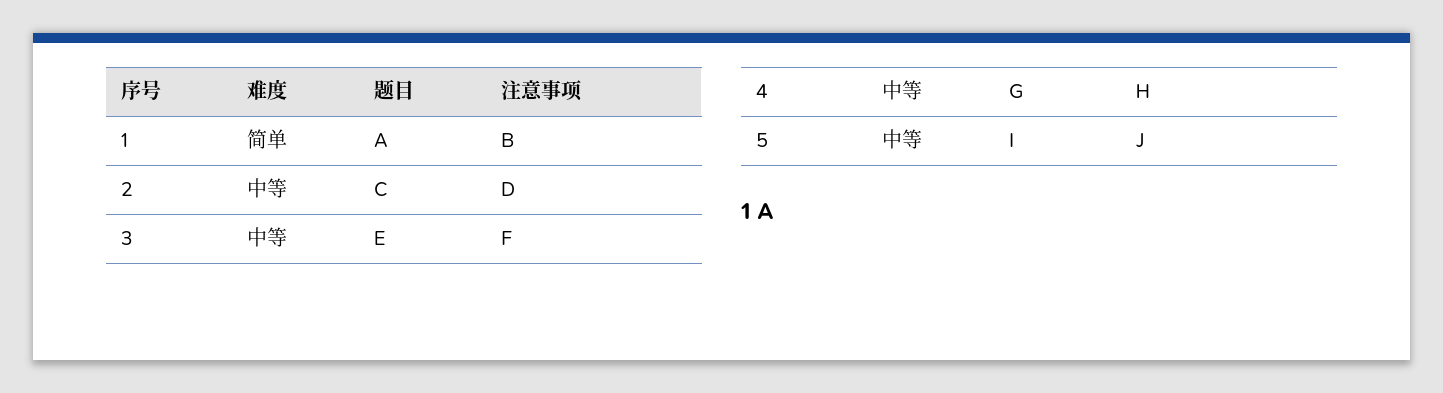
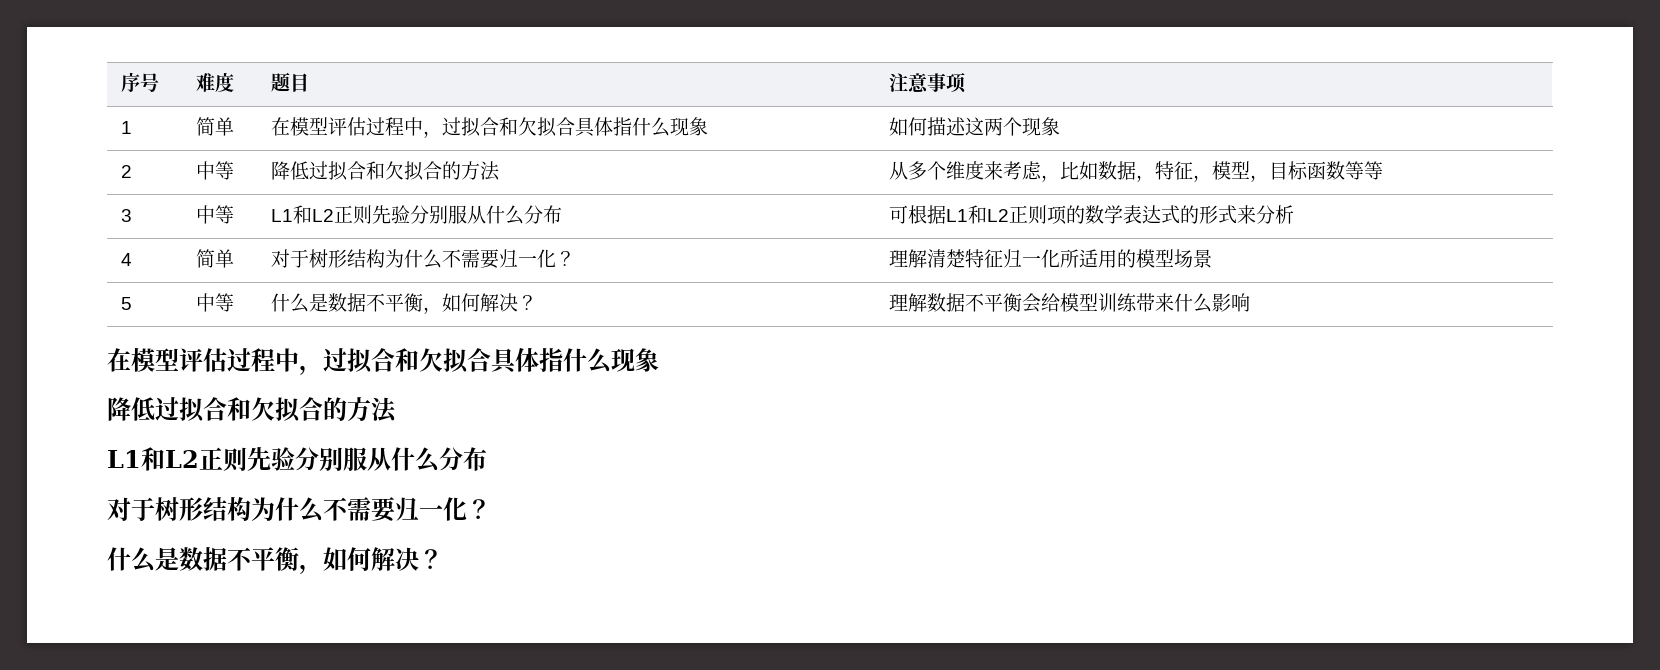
[373,133,388,148] [500,133,514,147] [120,182,133,196] [246,178,287,198] [373,182,388,197] [500,182,515,196] [120,231,133,245] [246,227,287,247] [373,231,385,245] [500,231,512,245] [755,84,768,98] [881,80,922,100] [1008,84,1024,99] [1135,84,1150,98] [755,133,768,147] [881,129,922,149] [1008,133,1014,147] [1135,133,1144,148] [740,203,775,219] A | B // 2 | 中等 | C | D // 3 | 中等 | E | F // 4 | 中等 | G | H // 5 | 中等 | I | J // 1 A -> [270,117,708,138] [888,117,1060,136] [120,165,132,178] [195,161,234,180] [270,161,500,181] [888,161,1383,182] [120,209,132,222] [195,205,234,224] [270,205,562,225] [888,205,1294,225] [120,253,132,266] [195,249,234,268] [270,249,575,269] [888,249,1212,268] [120,297,132,310] [195,293,234,312] [270,293,537,314] [888,293,1250,313] [107,347,659,375] [107,397,397,423] [107,447,487,473] [107,497,491,523] [107,547,443,574] 在模型评估过程中，过拟合和欠拟合具体指什么现象 | 如何描述这两个现象 // 2 | 中等 | 降低过拟合和欠拟合的方法 | 从多个维度来考虑，比如数据，特征，模型，目标函数等等 // 3 | 中等 | L1和L2正则先验分别服从什么分布 | 可根据L1和L2正则项的数学表达式的形式来分析 // 4 | 简单 | 对于树形结构为什么不需要归一化？ | 理解清楚特征归一化所适用的模型场景 // 5 | 中等 | 什么是数据不平衡，如何解决？ | 理解数据不平衡会给模型训练带来什么影响 // 在模型评估过程中，过拟合和欠拟合具体指什么现象 // 降低过拟合和欠拟合的方法 // L1和L2正则先验分别服从什么分布 // 对于树形结构为什么不需要归一化？ // 什么是数据不平衡，如何解决？

